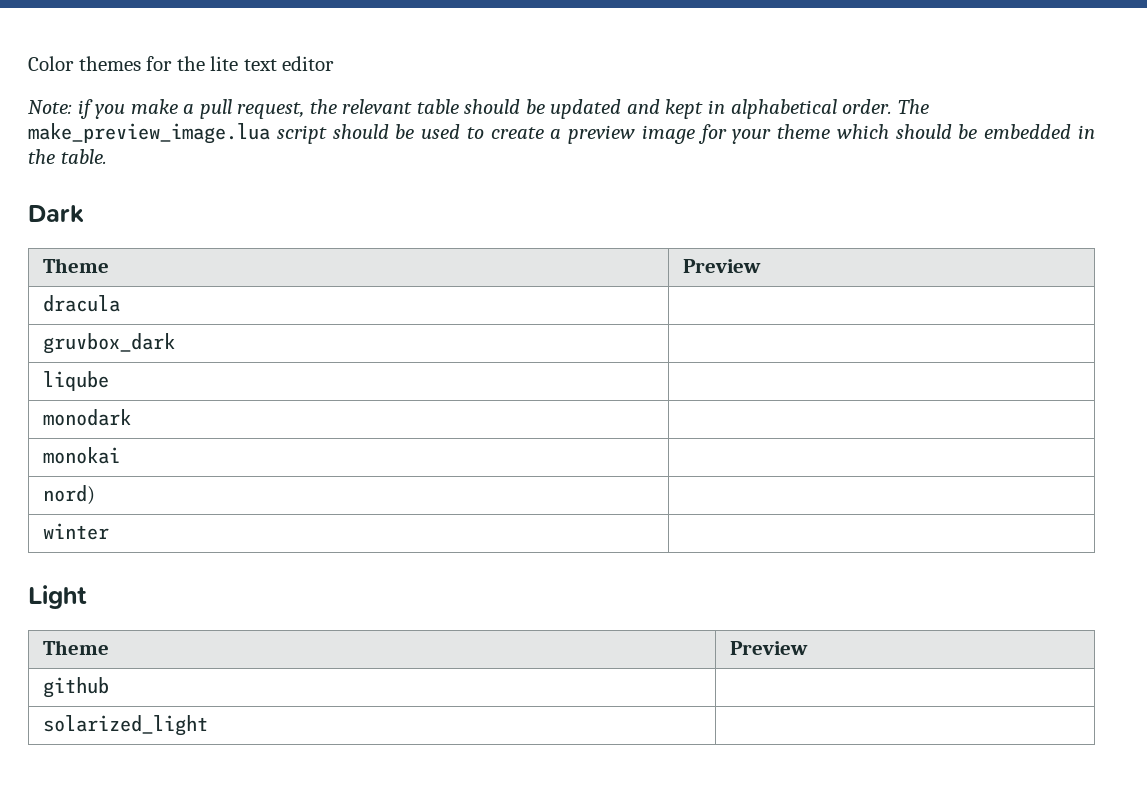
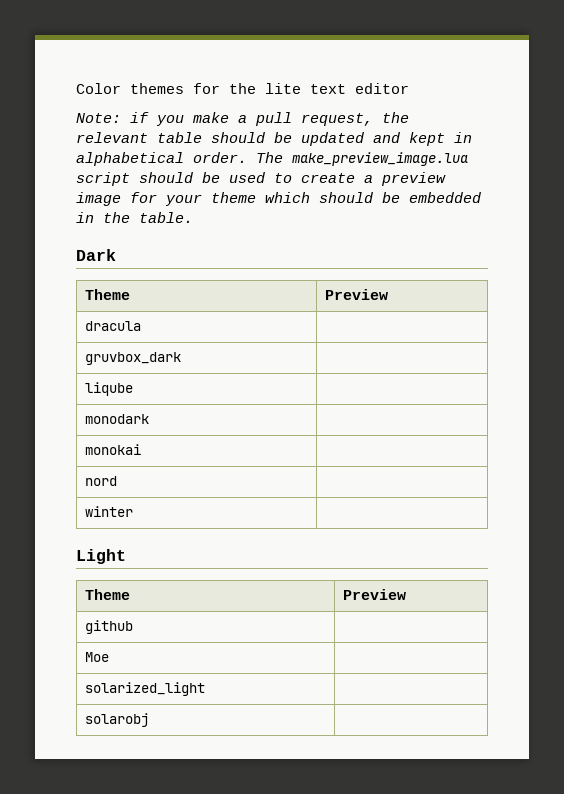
[43,485,96,505] nord) -> [84,476,117,486] nord
(110, 687) none -> [84,652,109,662] // Moe |
(209, 725) none -> [84,713,149,727] // solarobj |

